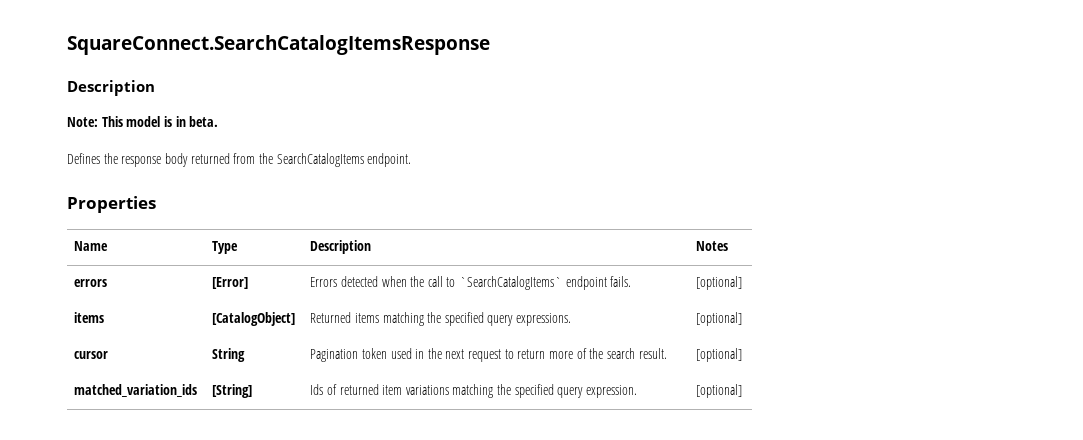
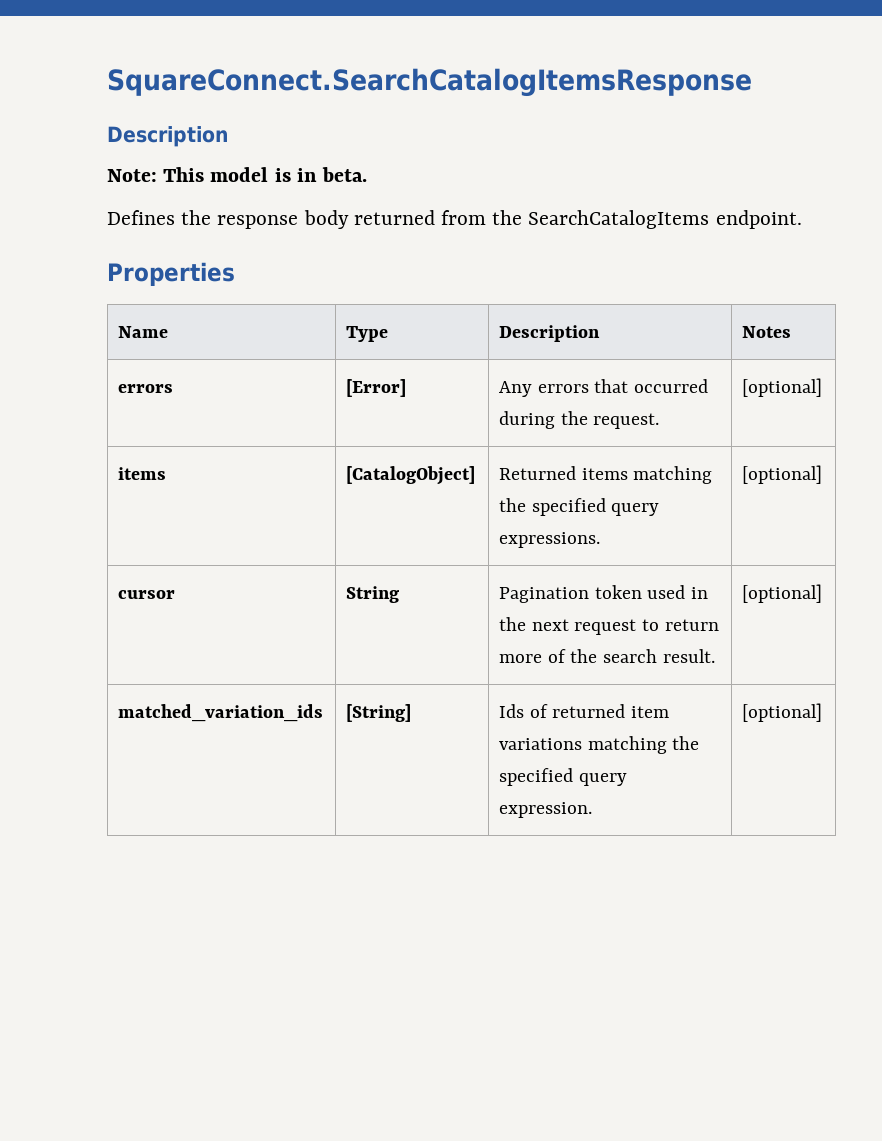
[310,276,632,290] Errors detected when the call to `SearchCatalogItems` endpoint fails. -> [499,379,708,397] [499,411,660,429] Any errors that occurred during the request.

